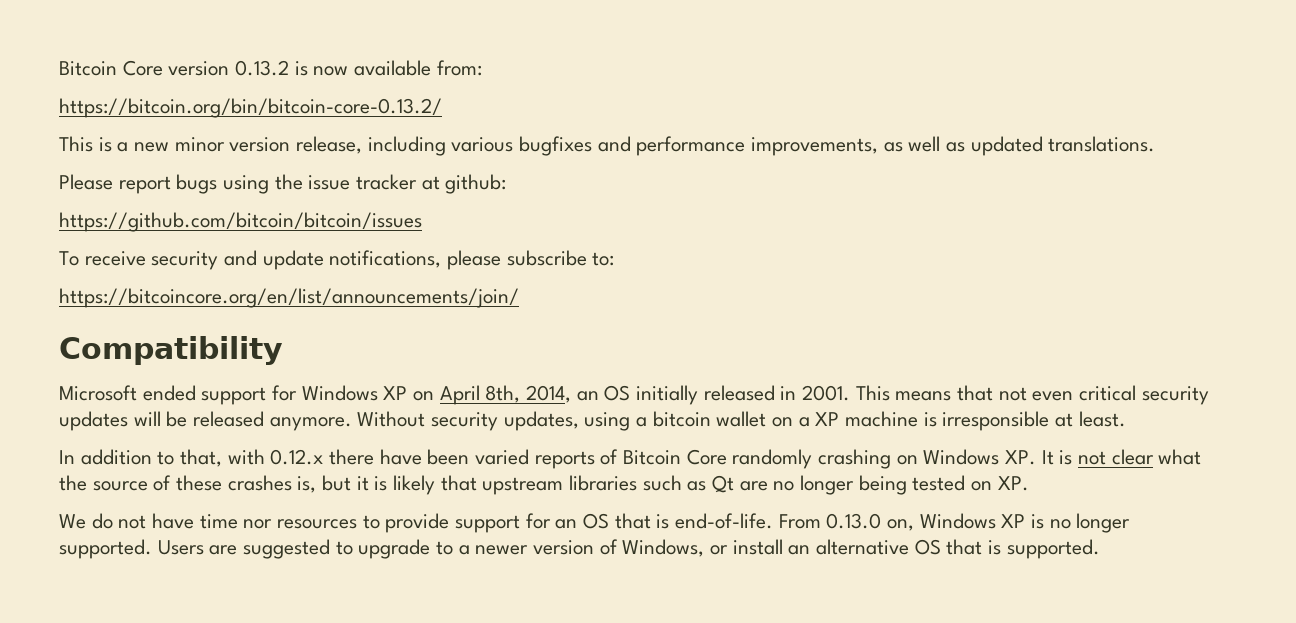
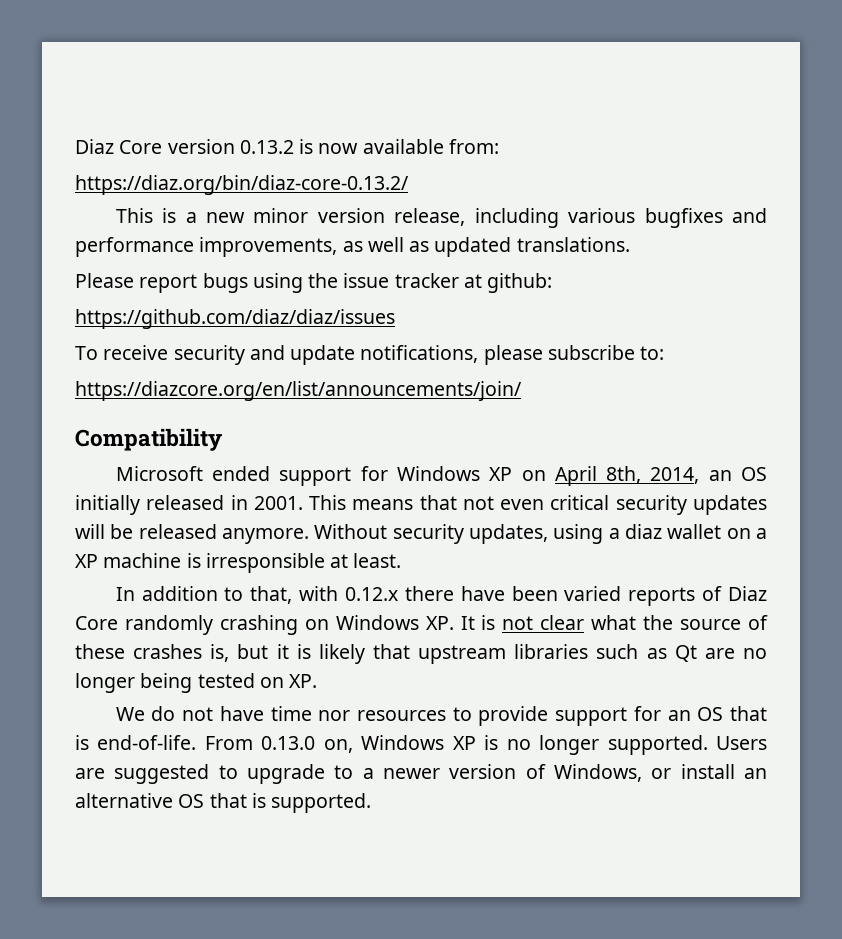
[59,61,117,76] Bitcoin -> [75,139,114,154] Diaz
[59,98,442,118] https://bitcoin.org/bin/bitcoin-core-0.13.2/ -> [75,175,409,195] https://diaz.org/bin/diaz-core-0.13.2/
[59,212,422,232] https://github.com/bitcoin/bitcoin/issues -> [75,309,395,329] https://github.com/diaz/diaz/issues
[59,288,519,308] https://bitcoincore.org/en/list/announcements/join/ -> [75,381,522,401] https://diazcore.org/en/list/announcements/join/
[652,411,711,427] bitcoin -> [625,524,662,539] diaz
[623,450,682,465] Bitcoin -> [728,586,767,601] Diaz

